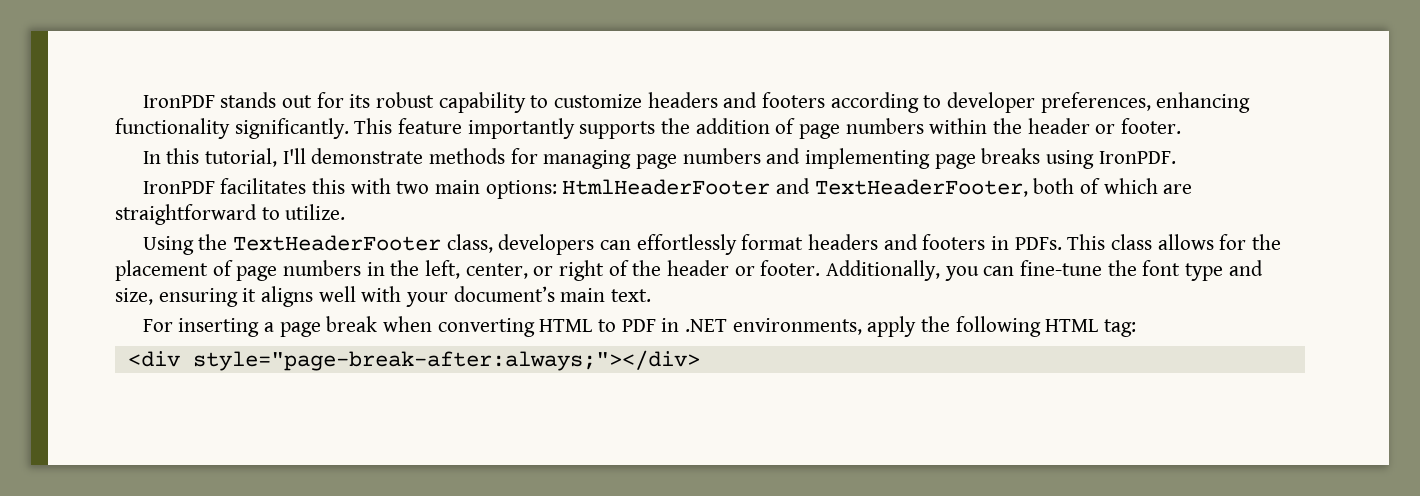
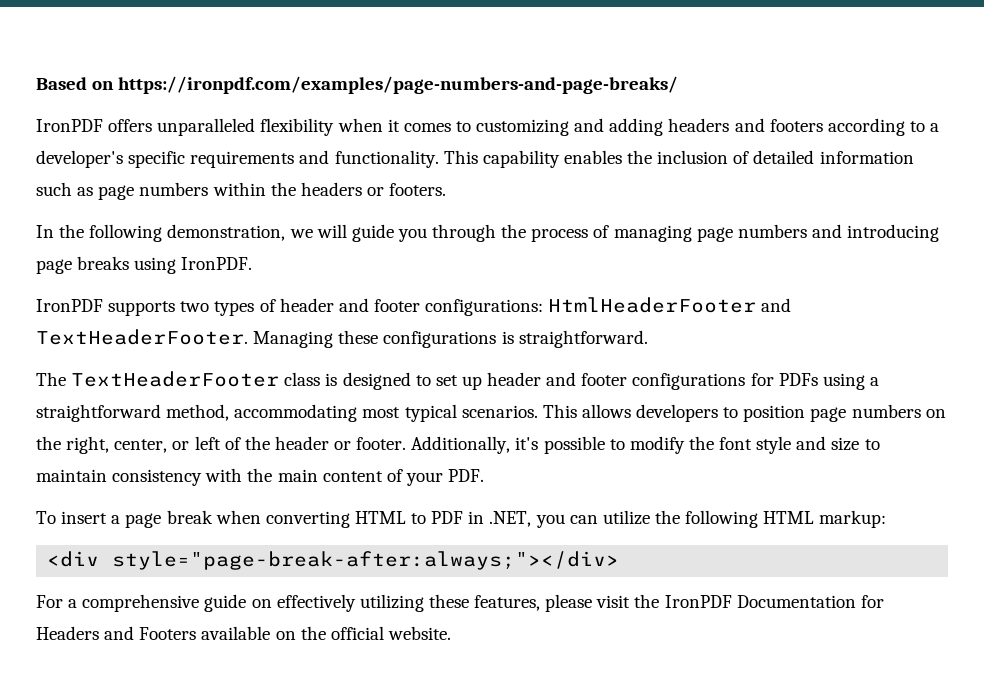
[142,92,643,113] IronPDF stands out for its robust capability to customize -> [36,76,679,94] [36,118,664,136] Based on https://ironpdf.com/examples/page-numbers-and-page-breaks/ // IronPDF offers unparalleled flexibility when it comes to customizing and adding
[947,92,1251,113] [115,118,1182,139] [142,148,538,167] developer preferences, enhancing functionality significantly. This feature importantly supports the addition of page numbers within the header or footer. // In this tutorial, I'll demonstrate methods for -> [930,123,940,132] [36,150,914,168] [36,182,447,200] [36,224,610,242] a developer's specific requirements and functionality. This capability enables the inclusion of detailed information such as page numbers within the headers or footers. // In the following demonstration, we will guide you through the process of
[805,148,931,169] implementing -> [847,224,940,242] introducing
[220,178,1193,199] [115,204,346,225] [142,234,1282,255] [115,260,461,281] facilitates this with two main options: HtmlHeaderFooter and TextHeaderFooter, both of which are straightforward to utilize. // Using the TextHeaderFooter class, developers can effortlessly format headers and footers in PDFs. This class allows for the placement of page numbers in the left, -> [108,297,792,316] [36,329,648,348] [36,371,879,390] [36,404,946,422] [36,436,110,454] supports two types of header and footer configurations: HtmlHeaderFooter and TextHeaderFooter. Managing these configurations is straightforward. // The TextHeaderFooter class is designed to set up header and footer configurations for PDFs using a straightforward method, accommodating most typical scenarios. This allows developers to position page numbers on the right,
[559,260,605,281] right -> [194,436,221,450] left
[944,260,1263,281] [115,286,652,307] [142,318,260,337] you can fine-tune the font type and size, ensuring it aligns well with your document’s main text. // For inserting -> [515,436,880,454] [36,468,485,486] [36,511,108,524] it's possible to modify the font style and size to maintain consistency with the main content of your PDF. // To insert
[685,316,917,337] .NET environments, apply -> [489,510,650,528] .NET, you can utilize
[1104,319,1137,337] tag: -> [819,510,887,528] markup:
(700, 360) none -> [36,594,884,612] [36,626,451,640] // For a comprehensive guide on effectively utilizing these features, please visit the IronPDF Documentation for Headers and Footers available on the official website.

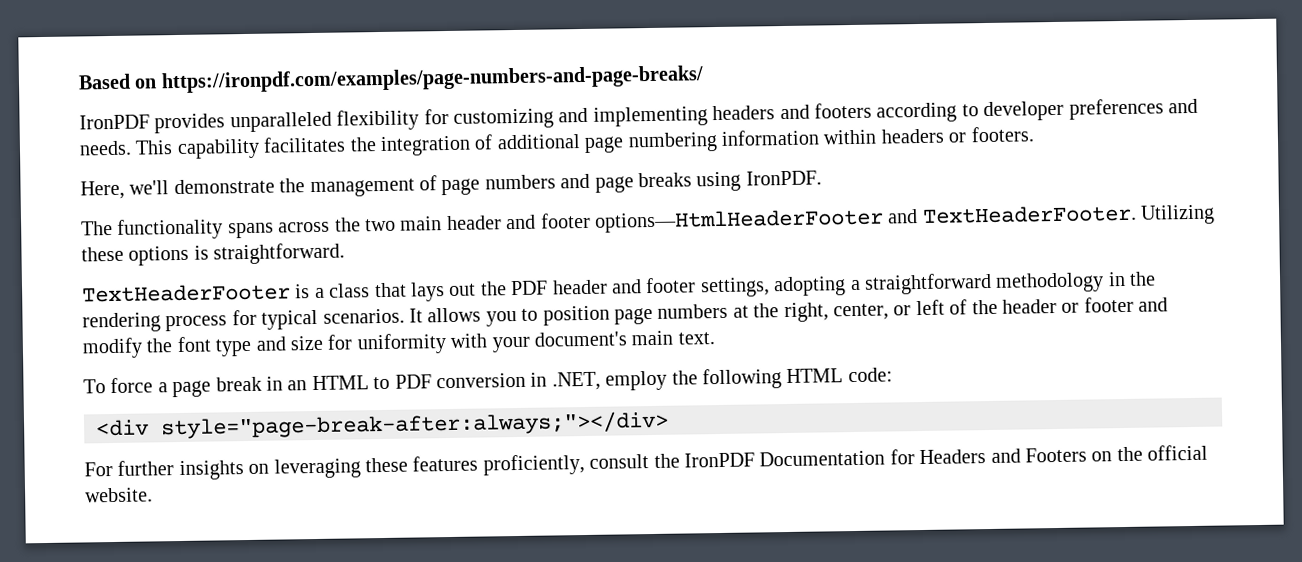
[108,119,153,132] offers -> [154,113,226,134] provides
[337,118,471,132] when it comes to -> [423,108,449,125] for
[609,118,664,136] adding -> [592,106,708,127] implementing
[930,123,940,132] [36,150,914,168] [36,182,447,200] [36,224,692,242] a developer's specific requirements and functionality. This capability enables the inclusion of detailed information such as page numbers within the headers or footers. // In the following demonstration, we will guide you through the process of managing -> [983,98,1198,122] [79,126,1034,160] [80,175,437,200] developer preferences and needs. This capability facilitates the integration of additional page numbering information within headers or footers. // Here, we'll demonstrate the management of
[847,224,940,242] introducing -> (591, 181) none
[36,297,792,316] [36,329,648,348] [36,371,879,390] [36,404,719,422] IronPDF supports two types of header and footer configurations: HtmlHeaderFooter and TextHeaderFooter. Managing these configurations is straightforward. // The TextHeaderFooter class is designed to set up header and footer configurations for PDFs using a straightforward method, accommodating most typical scenarios. This allows developers -> [81,204,1216,240] [81,242,346,266] [82,271,1157,303] [82,307,517,333] The functionality spans across the two main header and footer options—HtmlHeaderFooter and TextHeaderFooter. Utilizing these options is straightforward. // TextHeaderFooter is a class that lays out the PDF header and footer settings, adopting a straightforward methodology in the rendering process for typical scenarios. It allows you
[925,409,946,418] on -> [732,305,749,318] at
[356,436,625,454] footer. Additionally, it's possible to -> [1083,296,1169,313] footer and
[756,436,792,454] style -> [215,338,253,357] type
[864,439,880,450] [36,468,485,486] to maintain consistency with the main content of your PDF. -> [327,330,715,355] for uniformity with your document's main text.
[61,511,108,524] insert -> [110,377,154,394] force
[215,510,350,528] when converting -> [266,376,308,391] in an
(464, 517) none -> [436,372,526,389] conversion
[535,510,650,528] you can utilize -> [605,370,668,391] employ
[819,510,887,528] markup: -> [847,367,893,383] code:
[68,594,631,612] a comprehensive guide on effectively utilizing these features, please visit -> [117,454,650,481] further insights on leveraging these features proficiently, consult
[201,626,271,640] available -> (1087, 455) none

